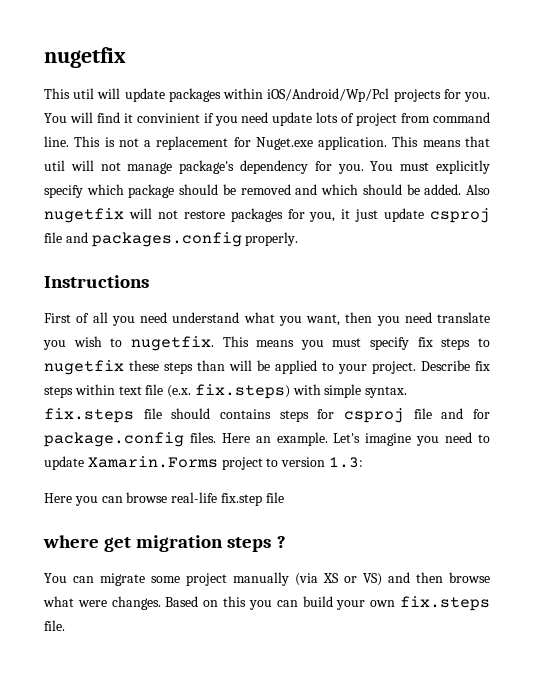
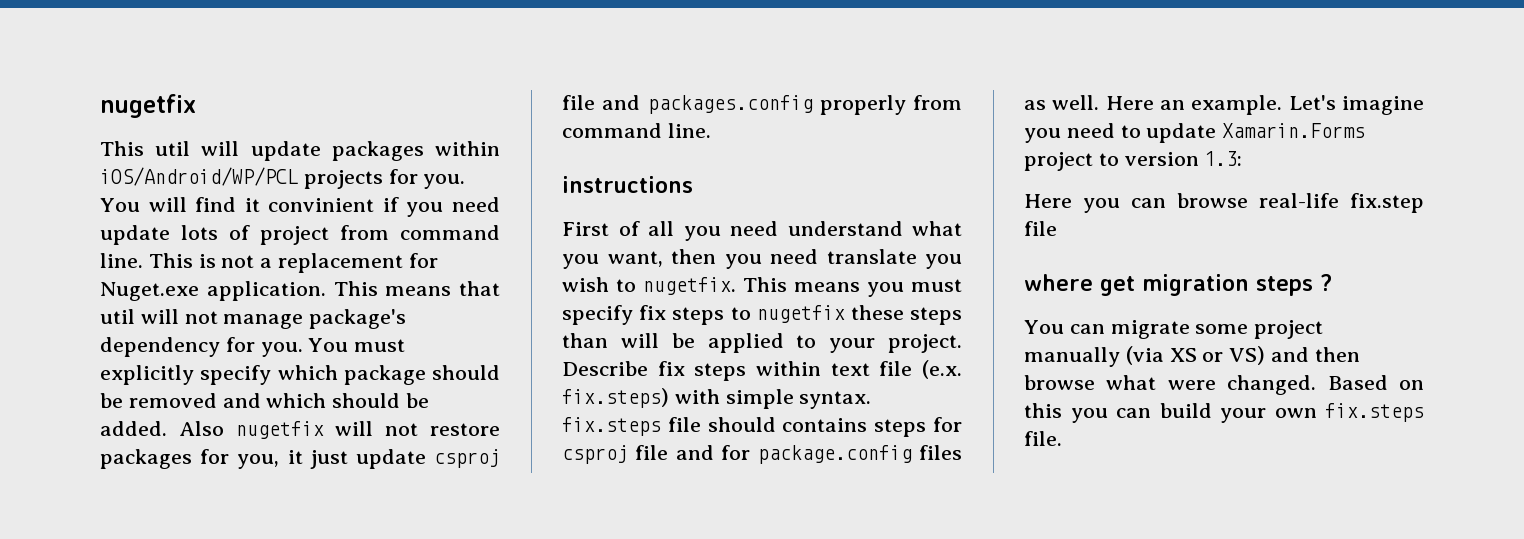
[267,88,390,102] iOS/Android/Wp/Pcl -> [100,167,298,186] iOS/Android/WP/PCL
[245,232,299,246] [44,275,149,288] properly. // Instructions -> [819,95,962,115] [562,123,711,138] [562,176,693,193] properly from command line. // instructions
[189,432,216,443] files. -> [919,445,962,460] [1024,95,1100,110] files as well.
[111,596,161,610] changes. -> [1227,375,1317,395] changed.

